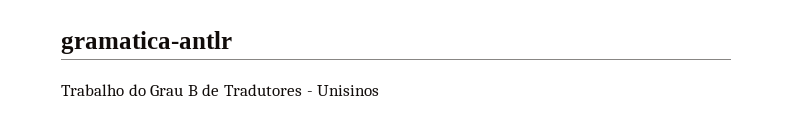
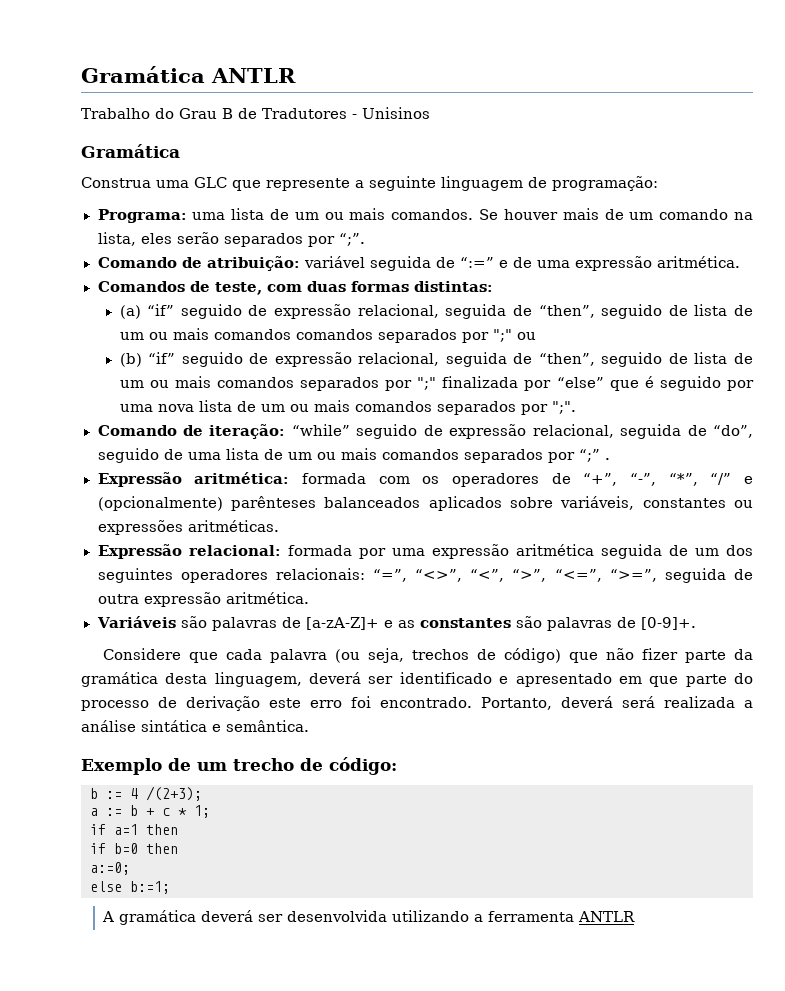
[61,31,232,54] gramatica-antlr -> [81,66,296,83] Gramática ANTLR
(380, 90) none -> [81,144,180,158] [81,176,658,191] [97,208,753,223] [97,232,365,247] [97,256,740,271] [97,281,493,295] [119,304,753,319] [119,328,536,343] [119,352,754,367] [119,376,754,391] [119,400,576,415] [97,424,754,439] [97,448,610,463] [97,472,753,487] [97,496,753,511] [97,520,279,535] [97,544,753,559] [97,568,753,583] [97,592,309,607] [96,616,697,631] [103,648,754,663] [81,672,754,687] [81,696,753,711] [81,720,309,732] [81,757,397,775] [90,786,202,801] [90,805,210,818] [90,824,178,835] [90,843,178,854] [90,862,130,875] [90,881,170,894] [102,910,636,925] // Gramática // Construa uma GLC que represente a seguinte linguagem de programação: // Programa: uma lista de um ou mais comandos. Se houver mais de um comando na lista, eles serão separados por “;”. // Comando de atribuição: variável seguida de “:=” e de uma expressão aritmética. // Comandos de teste, com duas formas distintas: // (a) “if” seguido de expressão relacional, seguida de “then”, seguido de lista de um ou mais comandos comandos separados por ";" ou // (b) “if” seguido de expressão relacional, seguida de “then”, seguido de lista de um ou mais comandos separados por ";" finalizada por “else” que é seguido por uma nova lista de um ou mais comandos separados por ";". // Comando de iteração: “while” seguido de expressão relacional, seguida de “do”, seguido de uma lista de um ou mais comandos separados por “;” . // Expressão aritmética: formada com os operadores de “+”, “-”, “*”, “/” e (opcionalmente) parênteses balanceados aplicados sobre variáveis, constantes ou expressões aritméticas. // Expressão relacional: formada por uma expressão aritmética seguida de um dos seguintes operadores relacionais: “=”, “<>”, “<”, “>”, “<=”, “>=”, seguida de outra expressão aritmética. // Variáveis são palavras de [a-zA-Z]+ e as constantes são palavras de [0-9]+. // Considere que cada palavra (ou seja, trechos de código) que não fizer parte da gramática desta linguagem, deverá ser identificado e apresentado em que parte do processo de derivação este erro foi encontrado. Portanto, deverá será realizada a análise sintática e semântica. // Exemplo de um trecho de código: // b := 4 /(2+3); // a := b + c * 1; // if a=1 then // if b=0 then // a:=0; // else b:=1; // A gramática deverá ser desenvolvida utilizando a ferramenta ANTLR

